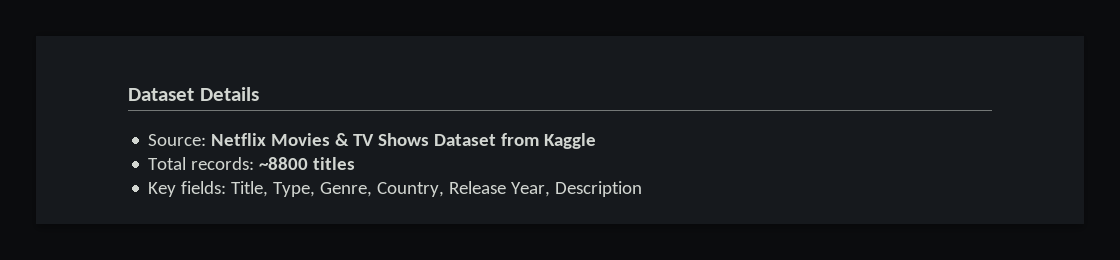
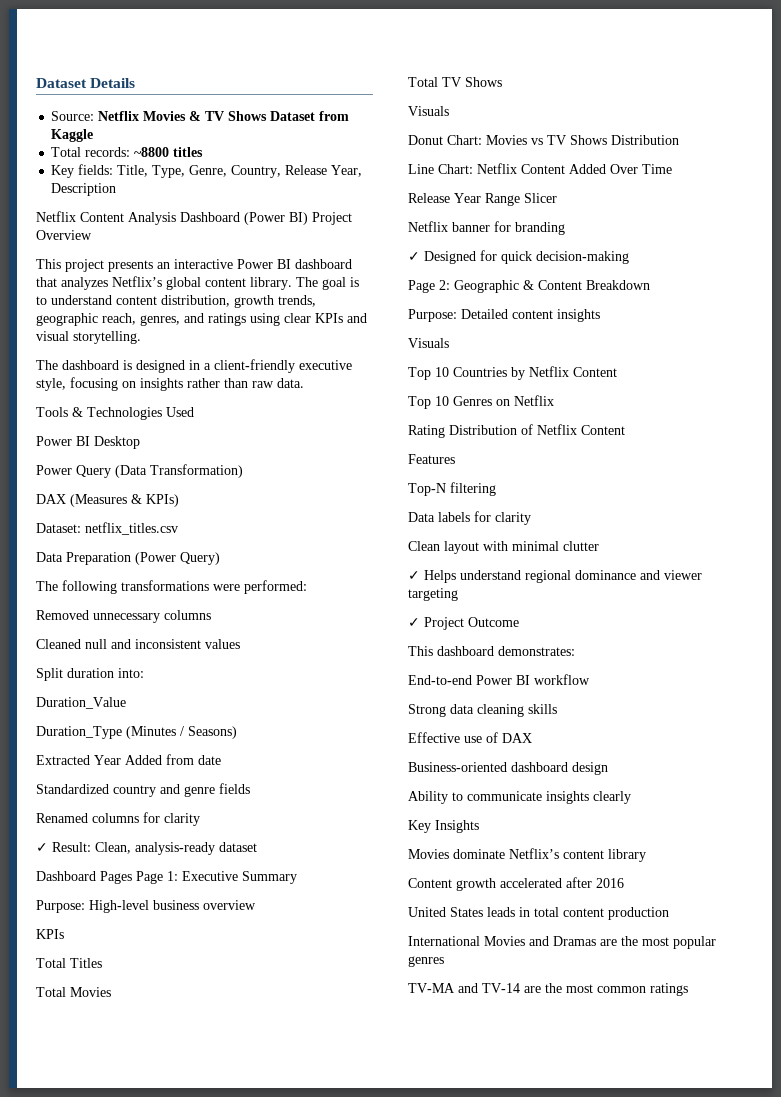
(643, 189) none -> [36,211,352,225] [36,230,92,240] [36,259,352,272] [36,276,359,290] [36,295,316,308] [36,313,367,326] [36,331,141,344] [36,359,352,373] [36,377,304,391] [36,407,194,420] [36,436,140,449] [36,464,243,478] [36,494,179,507] [36,522,178,535] [36,552,220,565] [36,580,307,594] [36,610,211,623] [36,639,240,649] [36,668,144,681] [36,697,126,709] [36,726,237,739] [36,754,221,765] [36,783,250,797] [36,812,200,826] [36,842,257,855] [36,871,297,884] [36,900,256,913] [36,929,64,939] [36,958,102,968] [36,987,111,997] [408,77,502,87] [408,106,449,116] [408,135,679,145] [408,163,672,174] [408,193,557,206] [408,221,565,235] [408,250,629,264] [408,280,650,293] [408,309,600,322] [408,338,449,348] [408,366,617,380] [408,395,554,409] [408,424,625,438] [408,454,455,464] [408,482,496,496] [408,511,531,525] [408,541,599,554] [408,570,702,583] [408,588,458,601] [408,617,519,630] [408,646,575,656] [408,674,590,685] [408,704,557,717] [408,732,532,743] [408,762,608,775] [408,791,631,804] [408,820,479,833] [408,848,646,862] [408,877,624,891] [408,907,669,920] [408,936,716,949] [408,956,444,967] [408,983,688,996] // Netflix Content Analysis Dashboard (Power BI) Project Overview // This project presents an interactive Power BI dashboard that analyzes Netflix’s global content library. The goal is to understand content distribution, growth trends, geographic reach, genres, and ratings using clear KPIs and visual storytelling. // The dashboard is designed in a client-friendly executive style, focusing on insights rather than raw data. // Tools & Technologies Used // Power BI Desktop // Power Query (Data Transformation) // DAX (Measures & KPIs) // Dataset: netflix_titles.csv // Data Preparation (Power Query) // The following transformations were performed: // Removed unnecessary columns // Cleaned null and inconsistent values // Split duration into: // Duration_Value // Duration_Type (Minutes / Seasons) // Extracted Year Added from date // Standardized country and genre fields // Renamed columns for clarity // ✓ Result: Clean, analysis-ready dataset // Dashboard Pages Page 1: Executive Summary // Purpose: High-level business overview // KPIs // Total Titles // Total Movies // Total TV Shows // Visuals // Donut Chart: Movies vs TV Shows Distribution // Line Chart: Netflix Content Added Over Time // Release Year Range Slicer // Netflix banner for branding // ✓ Designed for quick decision-making // Page 2: Geographic & Content Breakdown // Purpose: Detailed content insights // Visuals // Top 10 Countries by Netflix Content // Top 10 Genres on Netflix // Rating Distribution of Netflix Content // Features // Top-N filtering // Data labels for clarity // Clean layout with minimal clutter // ✓ Helps understand regional dominance and viewer targeting // ✓ Project Outcome // This dashboard demonstrates: // End-to-end Power BI workflow // Strong data cleaning skills // Effective use of DAX // Business-oriented dashboard design // Ability to communicate insights clearly // Key Insights // Movies dominate Netflix’s content library // Content growth accelerated after 2016 // United States leads in total content production // International Movies and Dramas are the most popular genres // TV-MA and TV-14 are the most common ratings

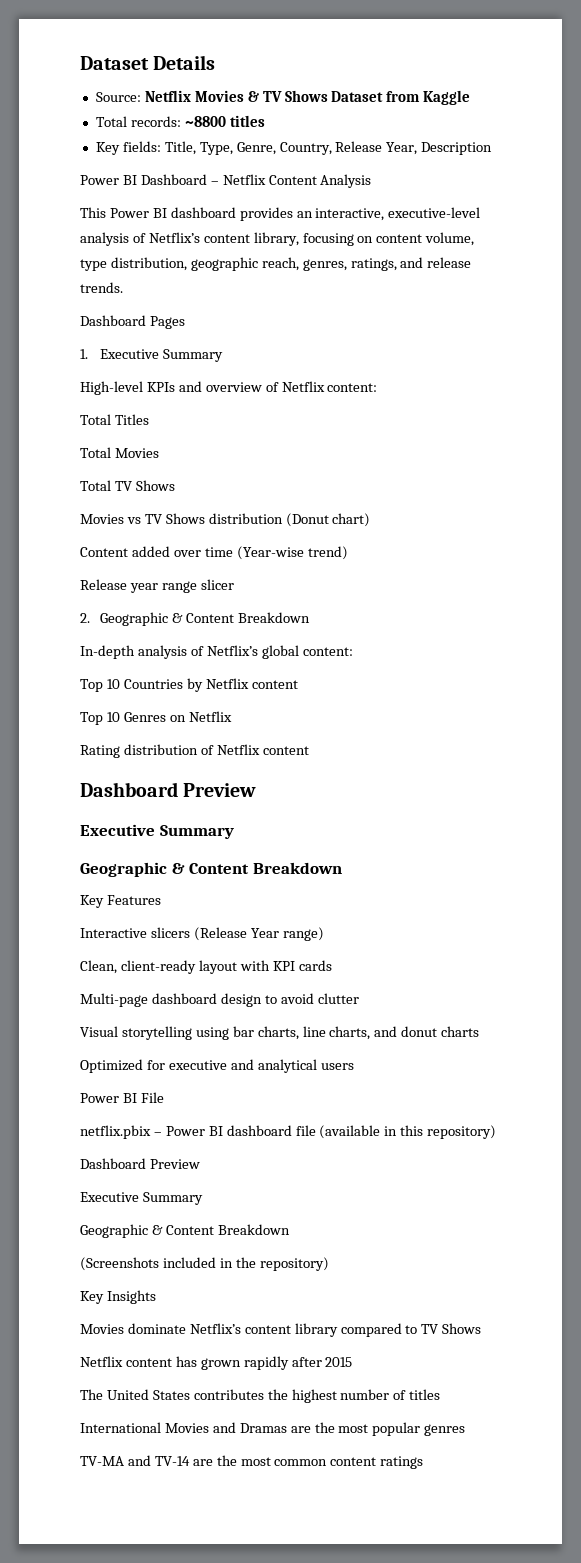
(117, 189) none -> [80,174,219,185] Power BI Dashboard –
[180,212,352,225] [36,230,92,240] [36,259,352,272] [36,276,359,290] [36,295,316,308] [36,313,367,326] [36,331,141,344] [36,359,352,373] [36,377,304,391] [36,407,194,420] [36,436,140,449] [36,464,243,478] [36,494,179,507] [36,522,178,535] [36,552,220,565] [36,580,307,594] [36,610,211,623] [36,639,240,649] [36,668,144,681] [36,697,126,709] [36,726,237,739] [36,754,221,765] [36,783,250,797] [36,812,200,826] [36,842,257,855] Dashboard (Power BI) Project Overview // This project presents an interactive Power BI dashboard that analyzes Netflix’s global content library. The goal is to understand content distribution, growth trends, geographic reach, genres, and ratings using clear KPIs and visual storytelling. // The dashboard is designed in a client-friendly executive style, focusing on insights rather than raw data. // Tools & Technologies Used // Power BI Desktop // Power Query (Data Transformation) // DAX (Measures & KPIs) // Dataset: netflix_titles.csv // Data Preparation (Power Query) // The following transformations were performed: // Removed unnecessary columns // Cleaned null and inconsistent values // Split duration into: // Duration_Value // Duration_Type (Minutes / Seasons) // Extracted Year Added from date // Standardized country and genre fields // Renamed columns for clarity // ✓ Result: Clean, analysis-ready dataset -> [80,207,481,221] [80,232,475,246] [80,257,472,271] [80,282,123,293] // This Power BI dashboard provides an interactive, executive-level analysis of Netflix’s content library, focusing on content volume, type distribution, geographic reach, genres, ratings, and release trends.
[136,871,297,884] [36,900,256,913] [36,929,64,939] Page 1: Executive Summary // Purpose: High-level business overview // KPIs -> [80,349,223,362] [80,381,378,395] // 1. Executive Summary // High-level KPIs and overview of Netflix content:
[408,106,449,116] [408,135,482,145] Visuals // Donut Chart: -> (175, 485) none
[611,135,679,145] [408,163,672,174] [408,193,557,206] [408,221,565,235] [408,250,629,264] [408,280,650,293] [408,309,600,322] [408,338,449,348] Distribution // Line Chart: Netflix Content Added Over Time // Release Year Range Slicer // Netflix banner for branding // ✓ Designed for quick decision-making // Page 2: Geographic & Content Breakdown // Purpose: Detailed content insights // Visuals -> [208,513,371,527] [80,546,348,560] [80,579,234,593] [80,612,310,626] [80,645,353,659] distribution (Donut chart) // Content added over time (Year-wise trend) // Release year range slicer // 2. Geographic & Content Breakdown // In-depth analysis of Netflix’s global content:
[573,367,617,377] Content -> [251,680,298,689] content
[449,424,625,435] Distribution of Netflix Content // -> [123,744,309,755] [80,782,257,797] [80,824,234,839] [80,862,342,877] [80,895,104,908] distribution of Netflix content // Dashboard Preview // Executive Summary // Geographic & Content Breakdown // Key
[408,482,496,496] [408,511,531,525] [408,541,599,554] [408,570,702,583] [408,588,458,601] [408,617,519,630] [408,646,575,656] [408,674,590,685] [408,704,557,717] [408,732,532,743] [408,762,608,775] [408,791,631,804] Top-N filtering // Data labels for clarity // Clean layout with minimal clutter // ✓ Helps understand regional dominance and viewer targeting // ✓ Project Outcome // This dashboard demonstrates: // End-to-end Power BI workflow // Strong data cleaning skills // Effective use of DAX // Business-oriented dashboard design // Ability to communicate insights clearly -> [80,927,324,941] [80,960,332,974] [80,993,359,1007] [80,1026,480,1040] [80,1059,354,1073] [80,1092,164,1103] [80,1125,497,1139] [80,1158,200,1169] [80,1192,203,1205] [80,1224,290,1238] [80,1257,329,1271] Interactive slicers (Release Year range) // Clean, client-ready layout with KPI cards // Multi-page dashboard design to avoid clutter // Visual storytelling using bar charts, line charts, and donut charts // Optimized for executive and analytical users // Power BI File // netflix.pbix – Power BI dashboard file (available in this repository) // Dashboard Preview // Executive Summary // Geographic & Content Breakdown // (Screenshots included in the repository)
[408,877,624,891] [408,907,669,920] // Content growth accelerated after 2016 // United States leads in total content production -> [340,1323,482,1337] [80,1356,353,1370] [80,1389,441,1403] compared to TV Shows // Netflix content has grown rapidly after 2015 // The United States contributes the highest number of titles
(646, 989) none -> [330,1457,377,1466] content

